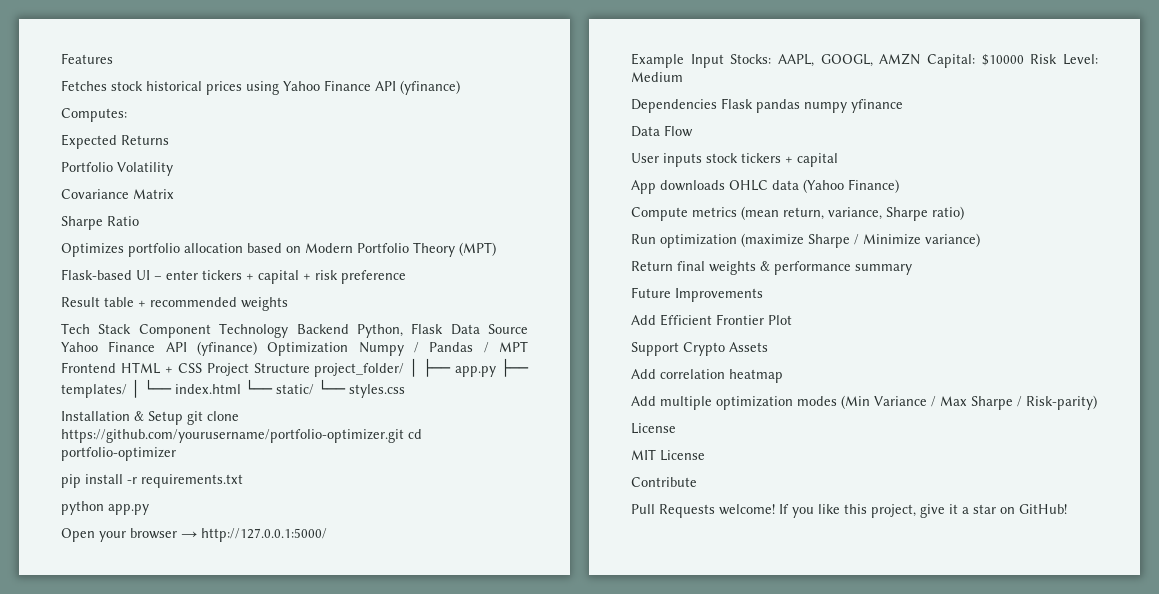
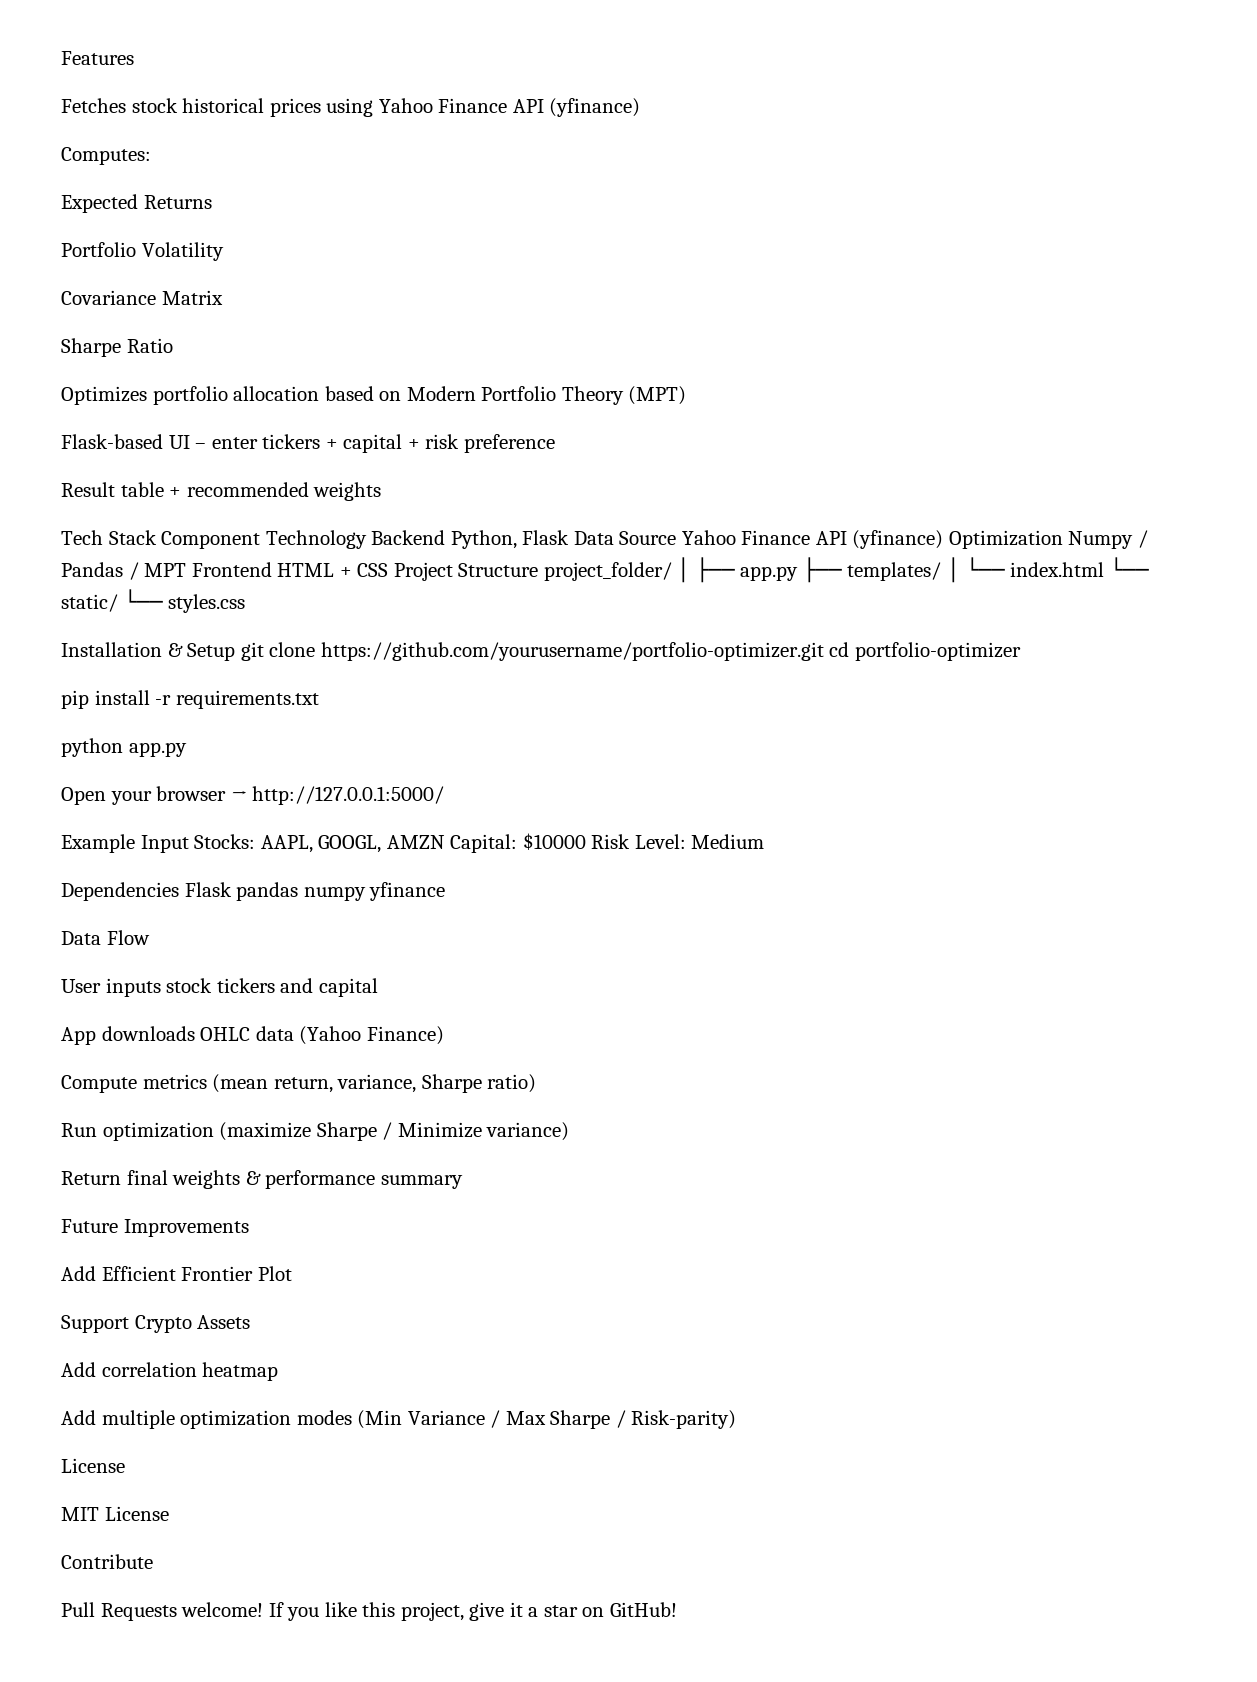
[785,156,793,163] + -> [280,978,314,993] and

